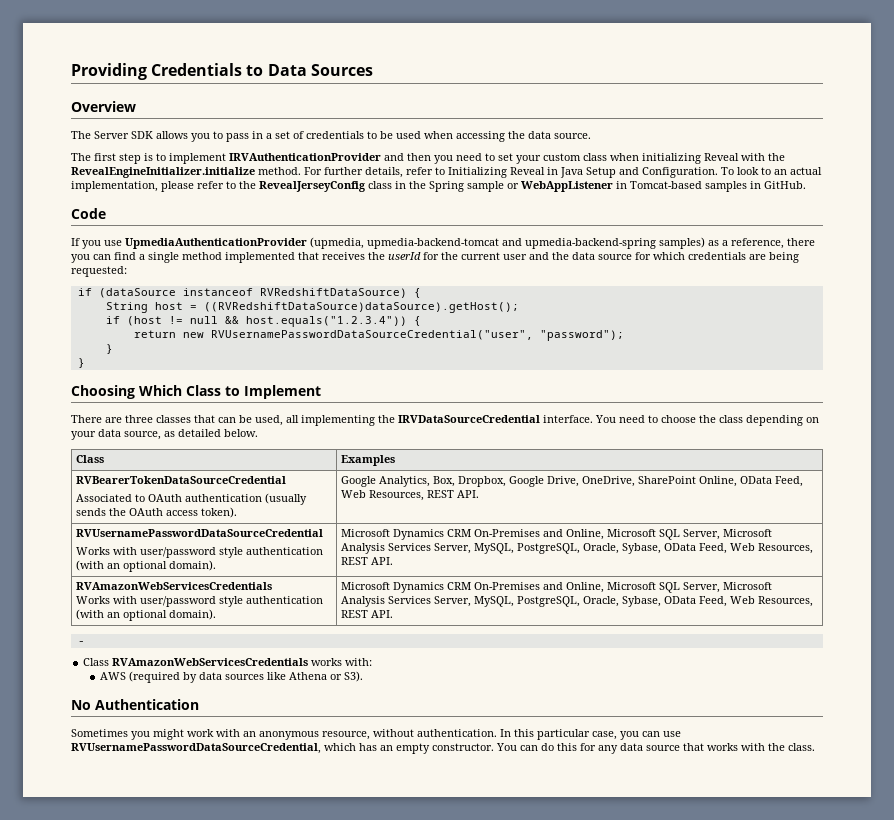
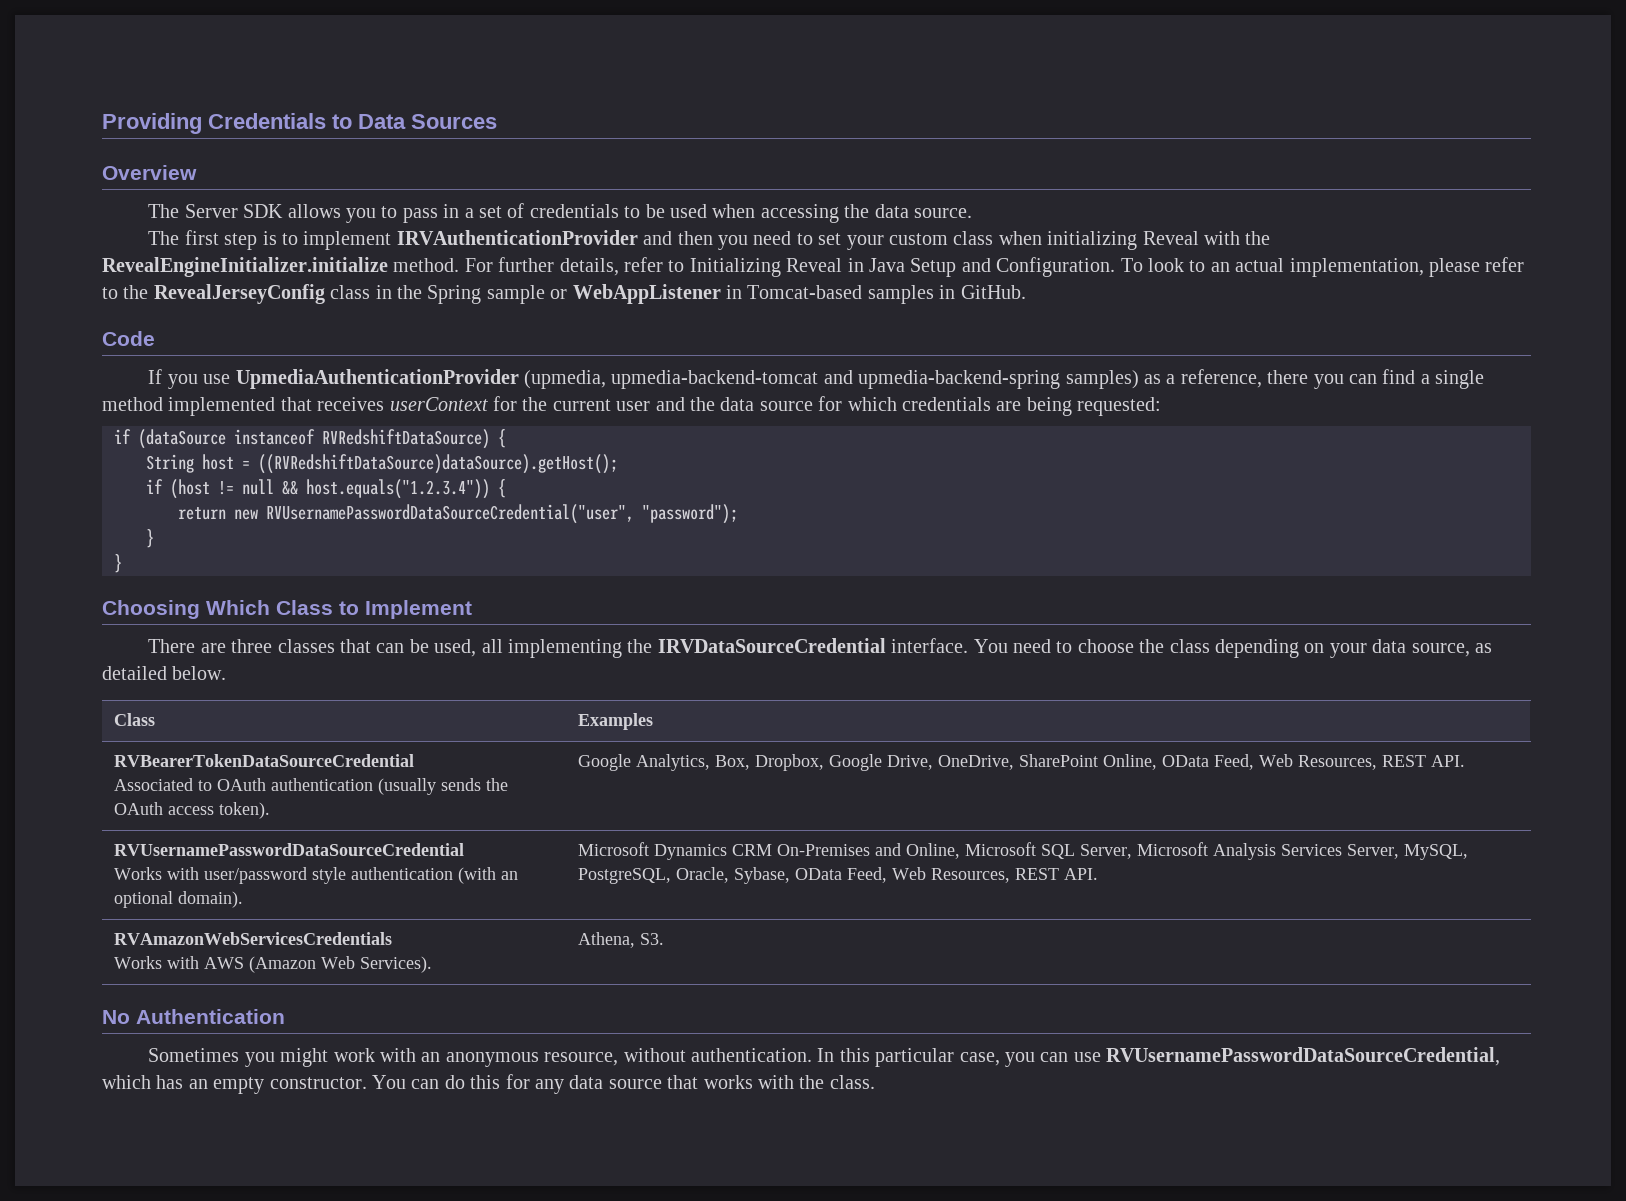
[368,252,421,260] the userId -> [389,397,488,411] userContext
[139,596,323,607] [75,609,216,621] [340,582,772,593] [340,596,813,607] [340,610,393,618] [77,641,85,644] [83,658,373,666] [100,671,364,683] user/password style authentication (with an optional domain). | Microsoft Dynamics CRM On-Premises and Online, Microsoft SQL Server, Microsoft Analysis Services Server, MySQL, PostgreSQL, Oracle, Sybase, OData Feed, Web Resources, REST API. // - // Class RVAmazonWebServicesCredentials works with: // AWS (required by data sources like Athena or S3). -> [204,956,433,973] [578,932,665,948] AWS (Amazon Web Services). | Athena, S3.

